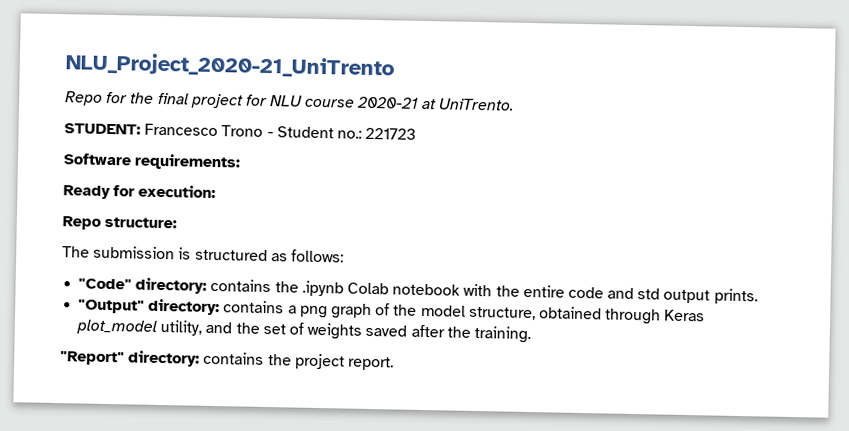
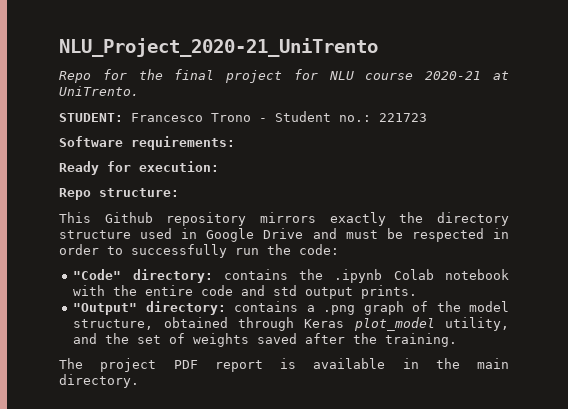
[62,245,344,263] The submission is structured as follows: -> [59,212,510,226] [59,228,509,242] [59,244,339,258] This Github repository mirrors exactly the directory structure used in Google Drive and must be respected in order to successfully run the code:
[299,305,328,319] png -> [323,305,356,315] .png
[60,350,394,371] "Report" directory: contains the project report. -> [59,358,509,372] [59,374,139,388] The project PDF report is available in the main directory.

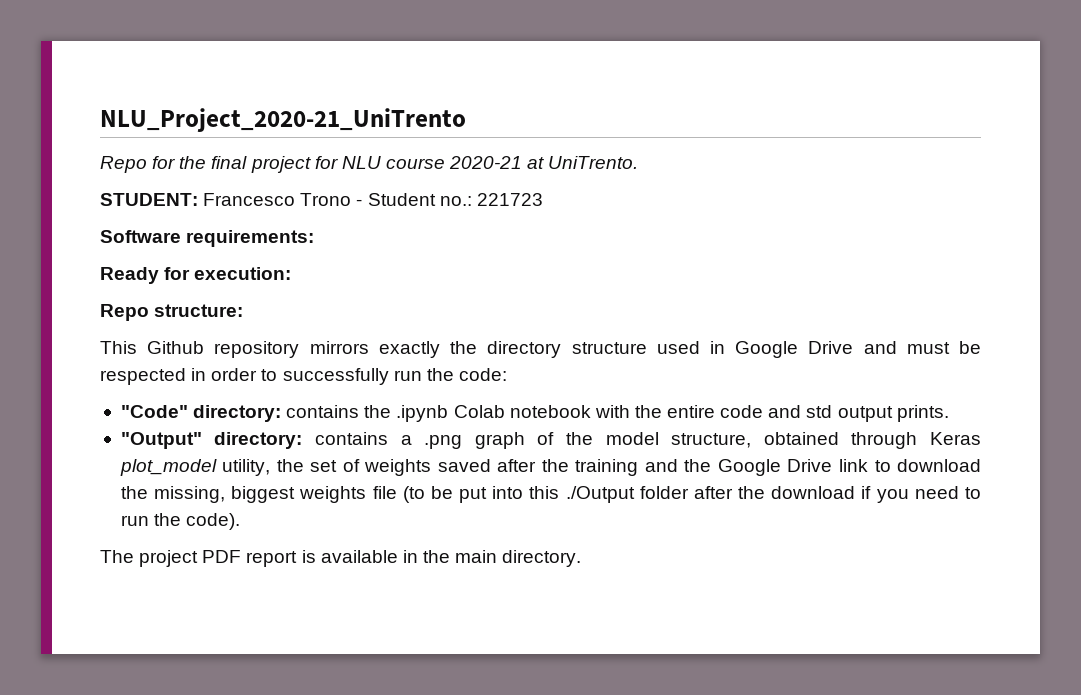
[73,333,98,344] and -> (271, 467) none
[385,333,458,347] training. -> [575,459,982,476] [120,486,981,503] [120,513,241,530] training and the Google Drive link to download the missing, biggest weights file (to be put into this ./Output folder after the download if you need to run the code).

